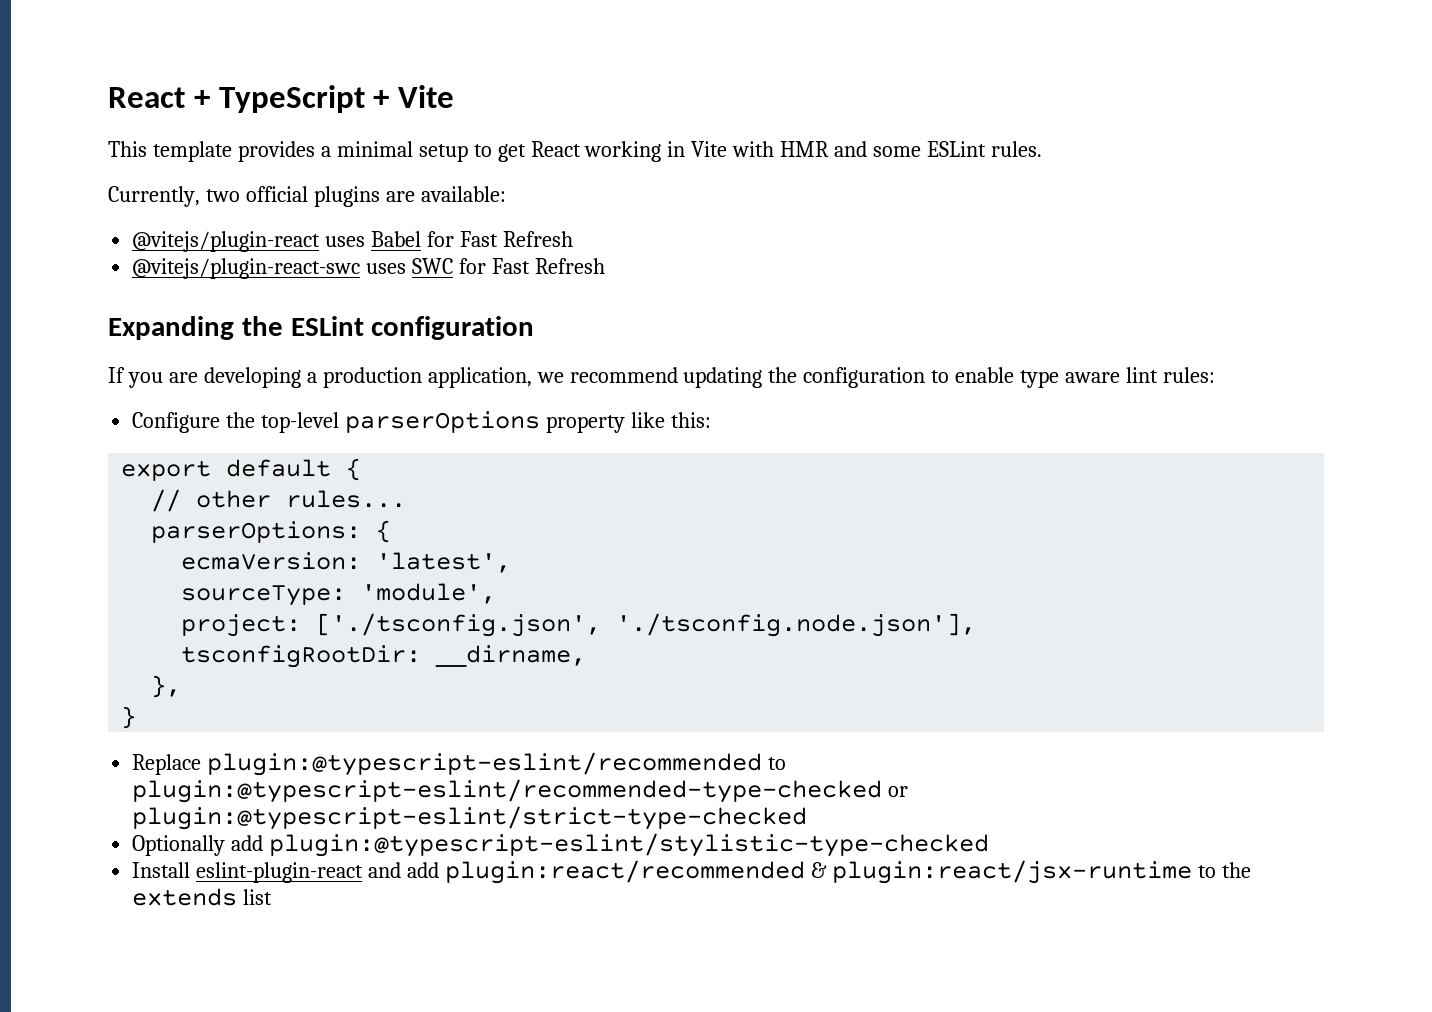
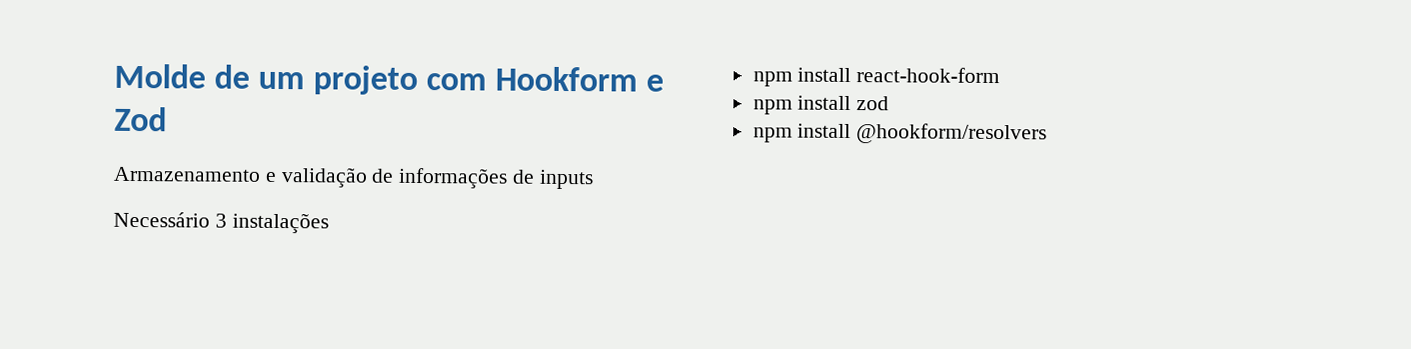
[108,85,455,113] [108,141,1042,162] [108,186,506,207] [132,231,573,252] [132,258,605,279] [108,316,535,340] [108,367,1215,388] [132,411,711,433] [121,458,362,481] [151,489,407,512] [151,520,392,543] [181,552,512,573] [181,583,497,606] [181,613,977,637] [181,645,587,668] [151,675,182,698] [121,706,137,729] [132,752,787,776] [132,779,909,803] [132,806,808,830] [132,833,990,857] [132,860,1251,884] [132,888,273,906] React + TypeScript + Vite // This template provides a minimal setup to get React working in Vite with HMR and some ESLint rules. // Currently, two official plugins are available: // @vitejs/plugin-react uses Babel for Fast Refresh // @vitejs/plugin-react-swc uses SWC for Fast Refresh // Expanding the ESLint configuration // If you are developing a production application, we recommend updating the configuration to enable type aware lint rules: // Configure the top-level parserOptions property like this: // export default { // // other rules... // parserOptions: { // ecmaVersion: 'latest', // sourceType: 'module', // project: ['./tsconfig.json', './tsconfig.node.json'], // tsconfigRootDir: __dirname, // }, // } // Replace plugin:@typescript-eslint/recommended to plugin:@typescript-eslint/recommended-type-checked or plugin:@typescript-eslint/strict-type-checked // Optionally add plugin:@typescript-eslint/stylistic-type-checked // Install eslint-plugin-react and add plugin:react/recommended & plugin:react/jsx-runtime to the extends list -> [114,63,665,95] [114,106,167,132] [113,166,594,190] [113,211,329,234] [752,67,1001,87] [752,95,890,115] [752,123,1048,145] Molde de um projeto com Hookform e Zod // Armazenamento e validação de informações de inputs // Necessário 3 instalações // npm install react-hook-form // npm install zod // npm install @hookform/resolvers

